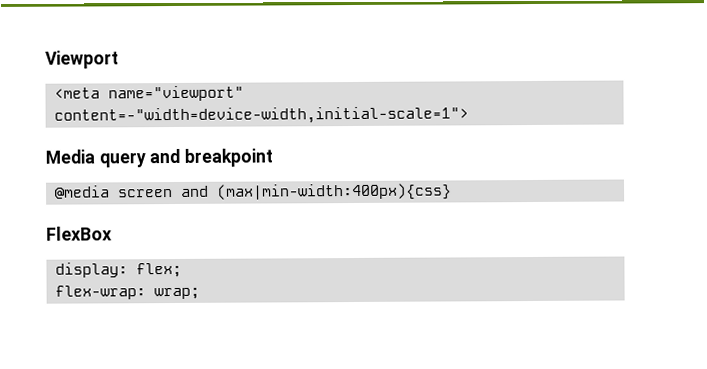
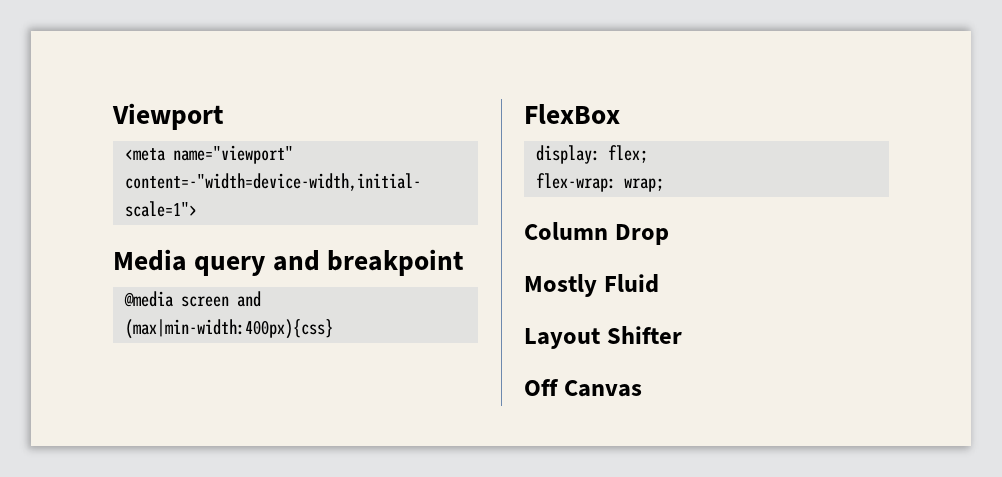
(200, 293) none -> [524,222,669,245] [524,274,659,297] [524,326,682,349] [524,379,642,397] // Column Drop // Mostly Fluid // Layout Shifter // Off Canvas

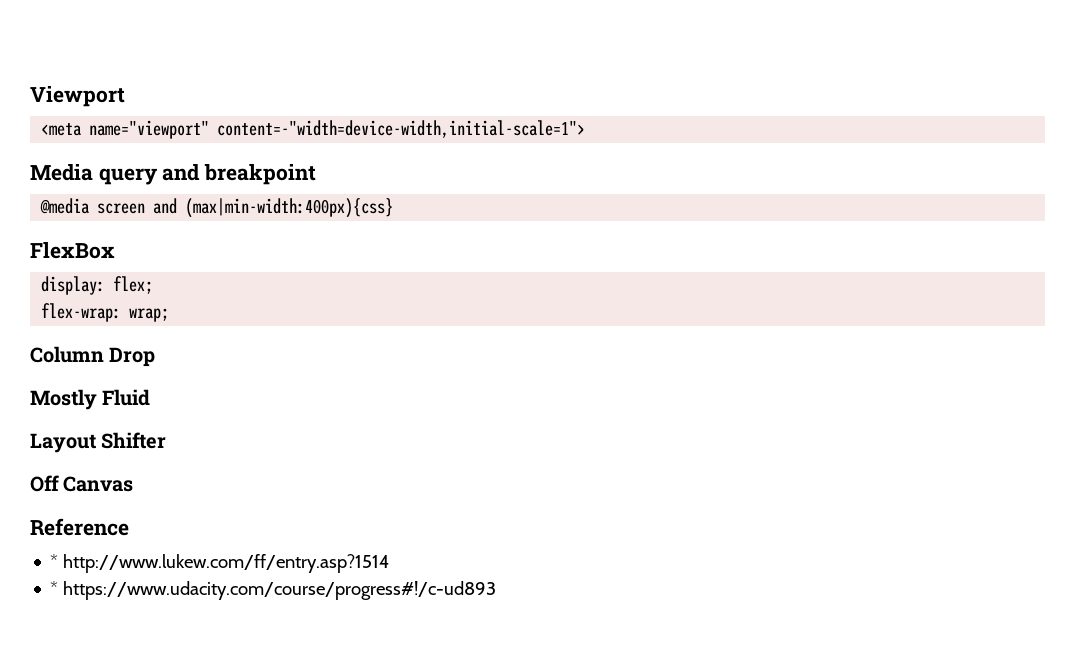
(642, 388) none -> [30,518,129,536] [50,554,390,573] [50,581,497,600] // Reference // * http://www.lukew.com/ff/entry.asp?1514 // * https://www.udacity.com/course/progress#!/c-ud893

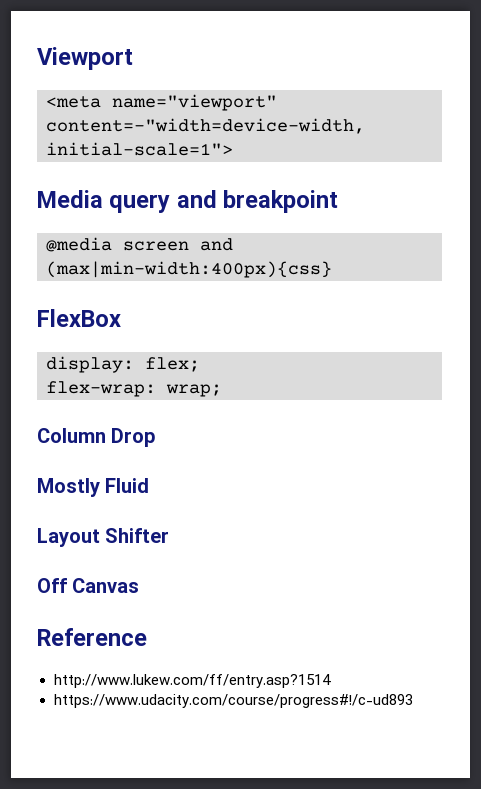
[50,554,59,568] * -> (147, 637) none
[50,581,59,595] * -> (331, 681) none

